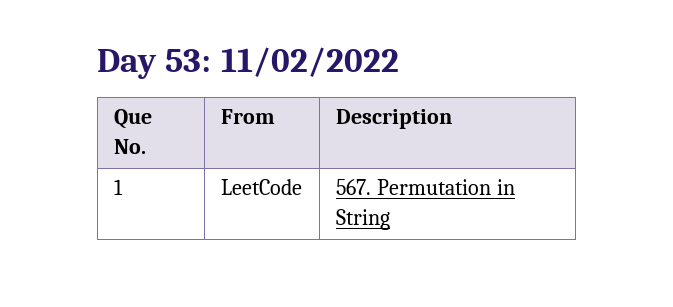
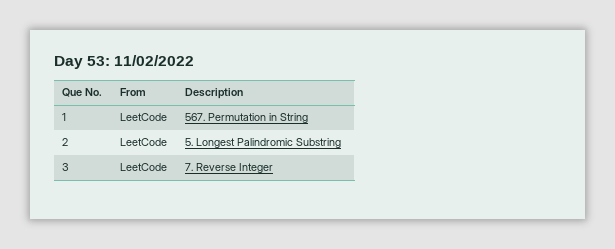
(390, 219) none -> [62,138,69,146] [120,138,168,146] [185,138,342,148] [62,163,70,171] [120,163,168,171] [185,163,274,173] // 2 | LeetCode | 5. Longest Palindromic Substring // 3 | LeetCode | 7. Reverse Integer

